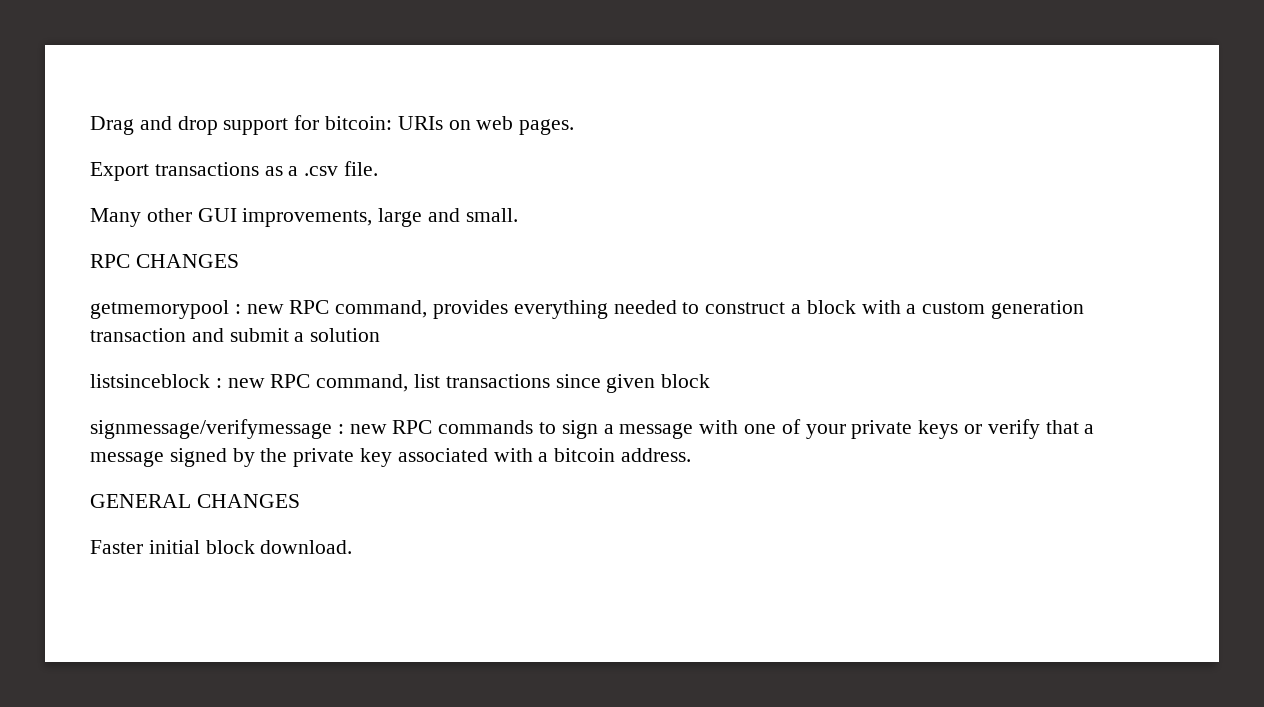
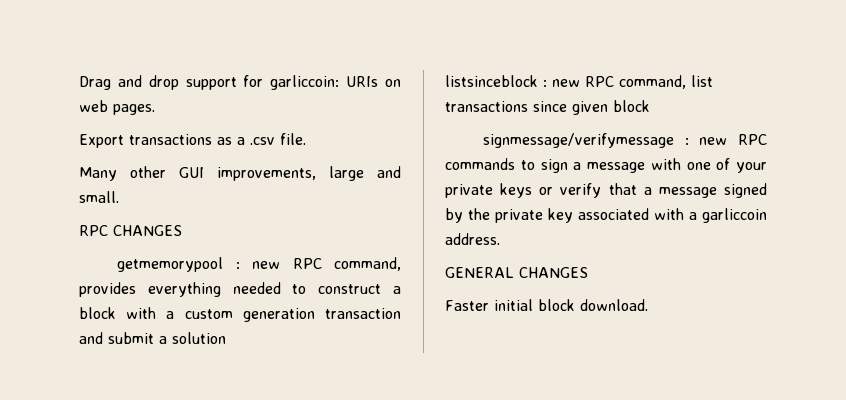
[325,116,393,130] bitcoin: -> [270,75,340,90] garliccoin:
[554,448,616,462] bitcoin -> [702,208,767,223] garliccoin

